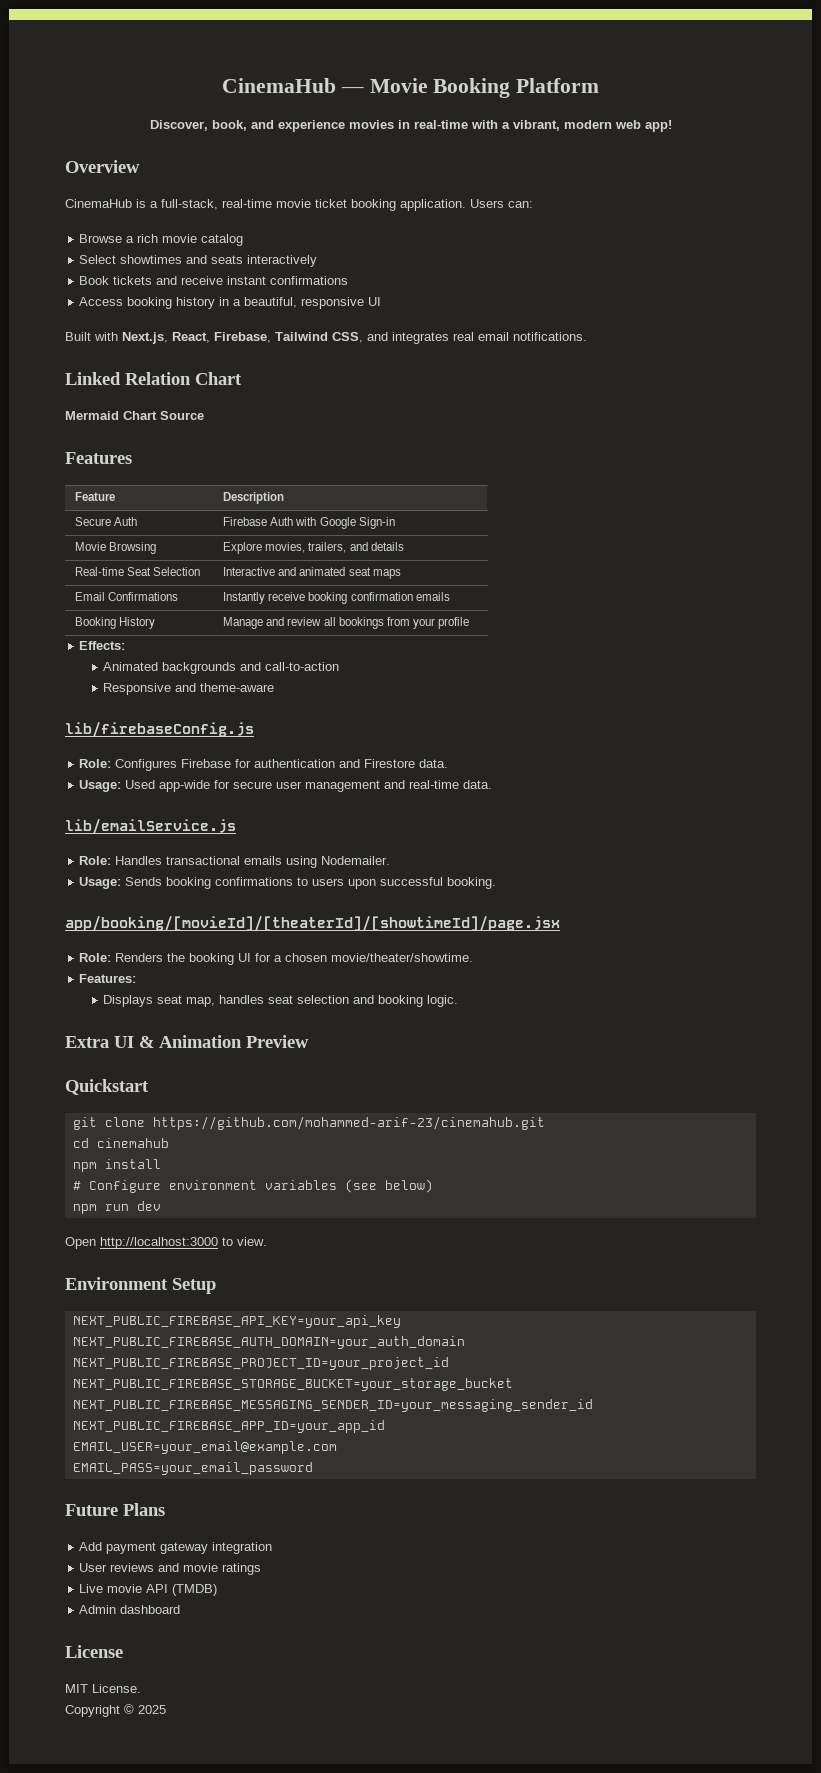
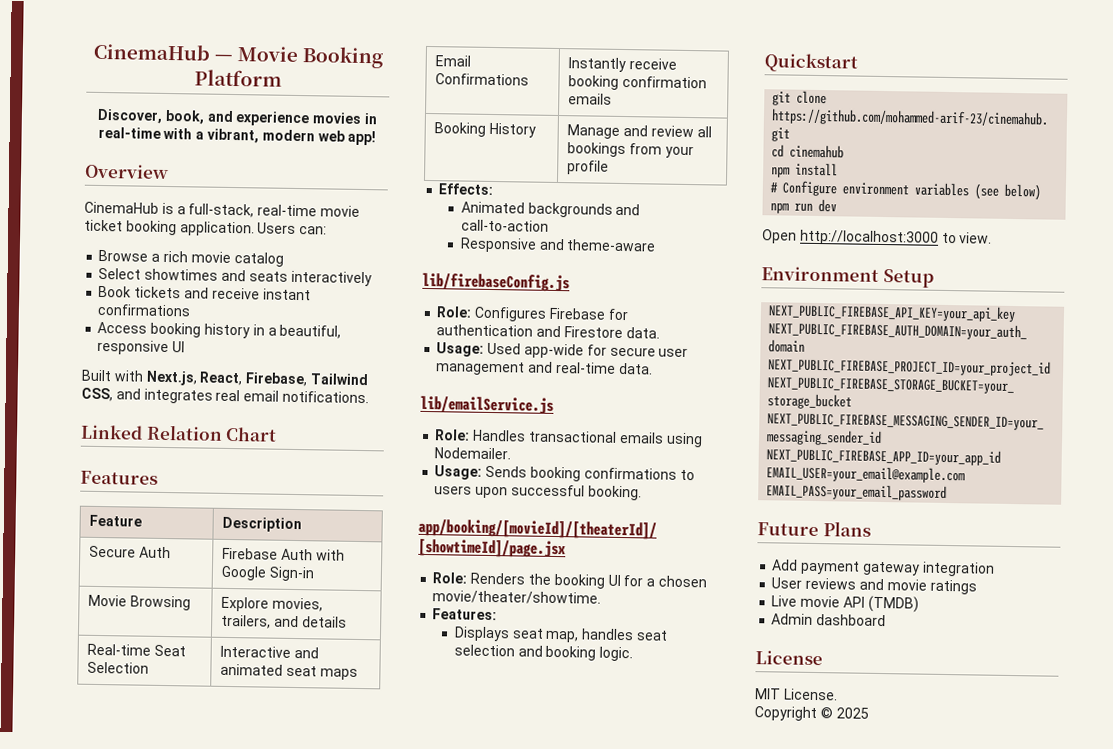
[65,411,204,420] // Mermaid Chart Source -> (278, 434) none
[65,1035,309,1048] // Extra UI & Animation Preview -> (634, 654) none

